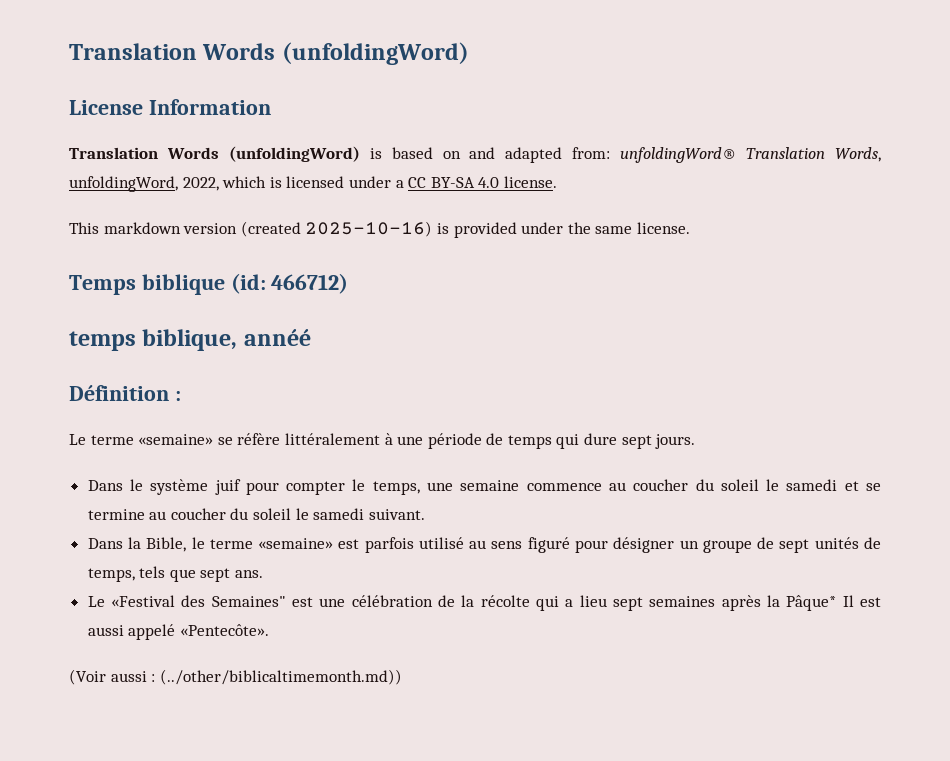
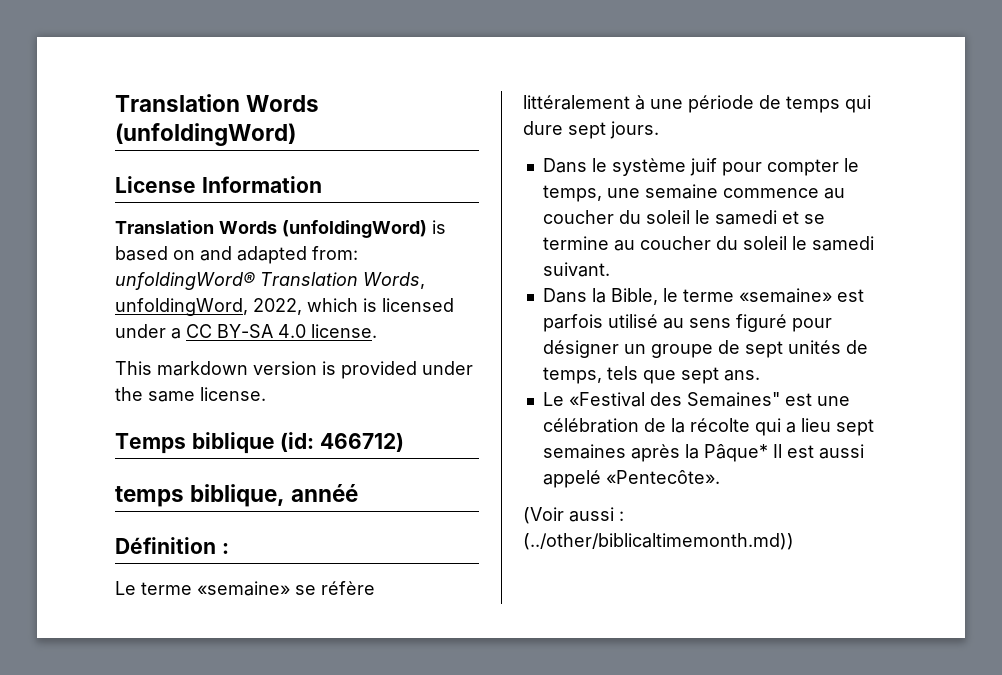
[240,221,433,237] (created 2025-10-16) -> (317, 368) none

